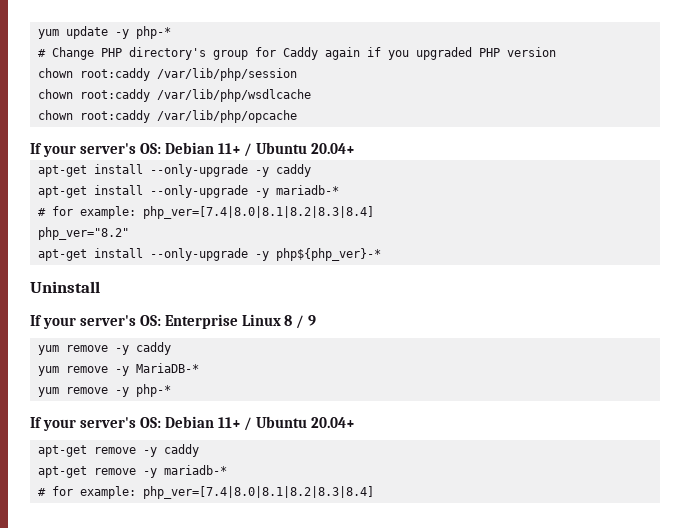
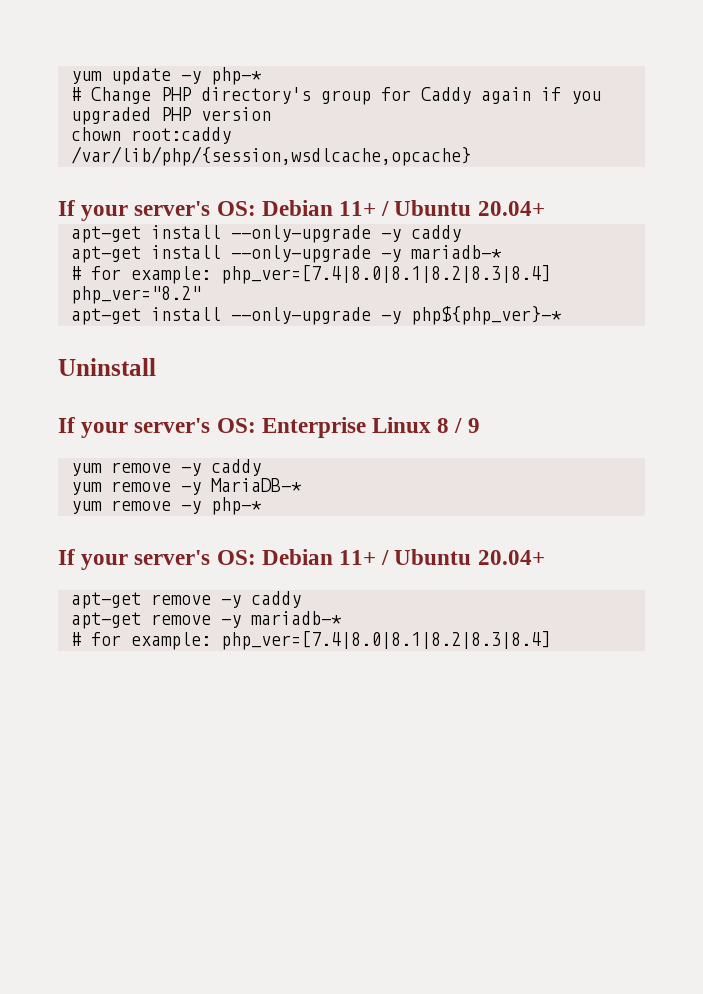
[156,68,297,81] [37,89,311,102] [37,110,297,123] /var/lib/php/session // chown root:caddy /var/lib/php/wsdlcache // chown root:caddy /var/lib/php/opcache -> [70,146,471,166] /var/lib/php/{session,wsdlcache,opcache}

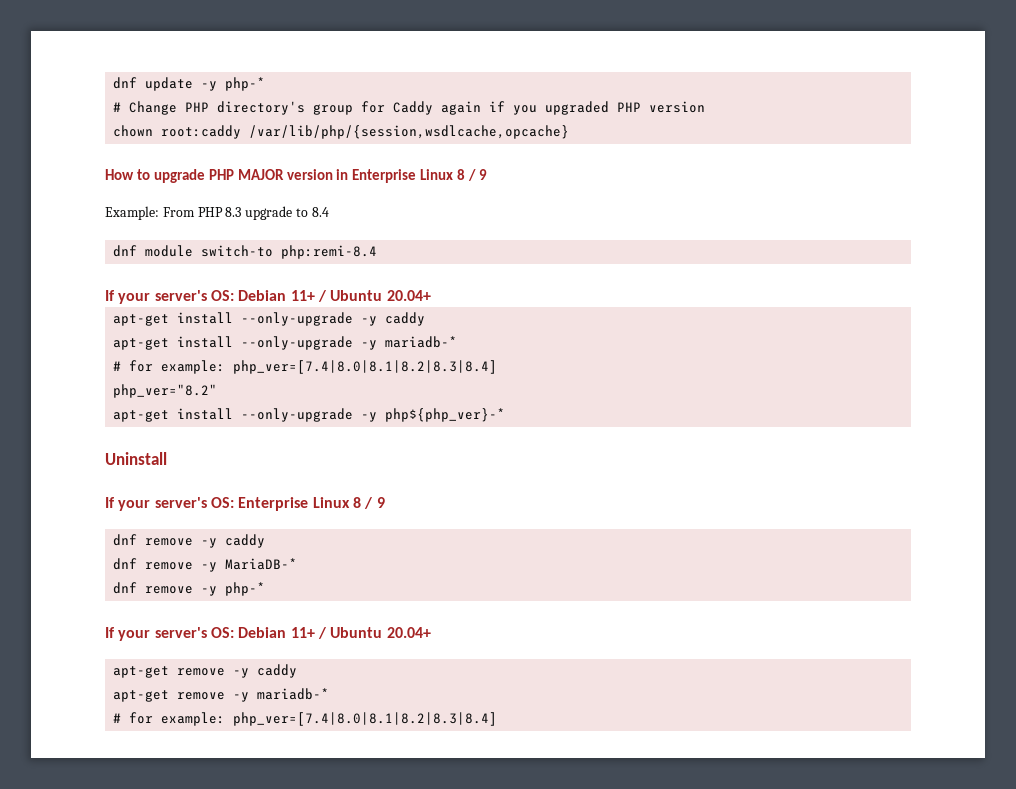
[70,71,102,84] yum -> [113,77,138,89] dnf
(471, 156) none -> [105,169,488,183] [105,206,329,220] [113,245,378,259] // How to upgrade PHP MAJOR version in Enterprise Linux 8 / 9 // Example: From PHP 8.3 upgrade to 8.4 // dnf module switch-to php:remi-8.4
[70,459,261,476] [70,482,102,495] yum remove -y caddy // yum -> [113,534,266,548] [113,558,138,570] dnf remove -y caddy // dnf
[70,501,102,514] yum -> [113,582,138,594] dnf

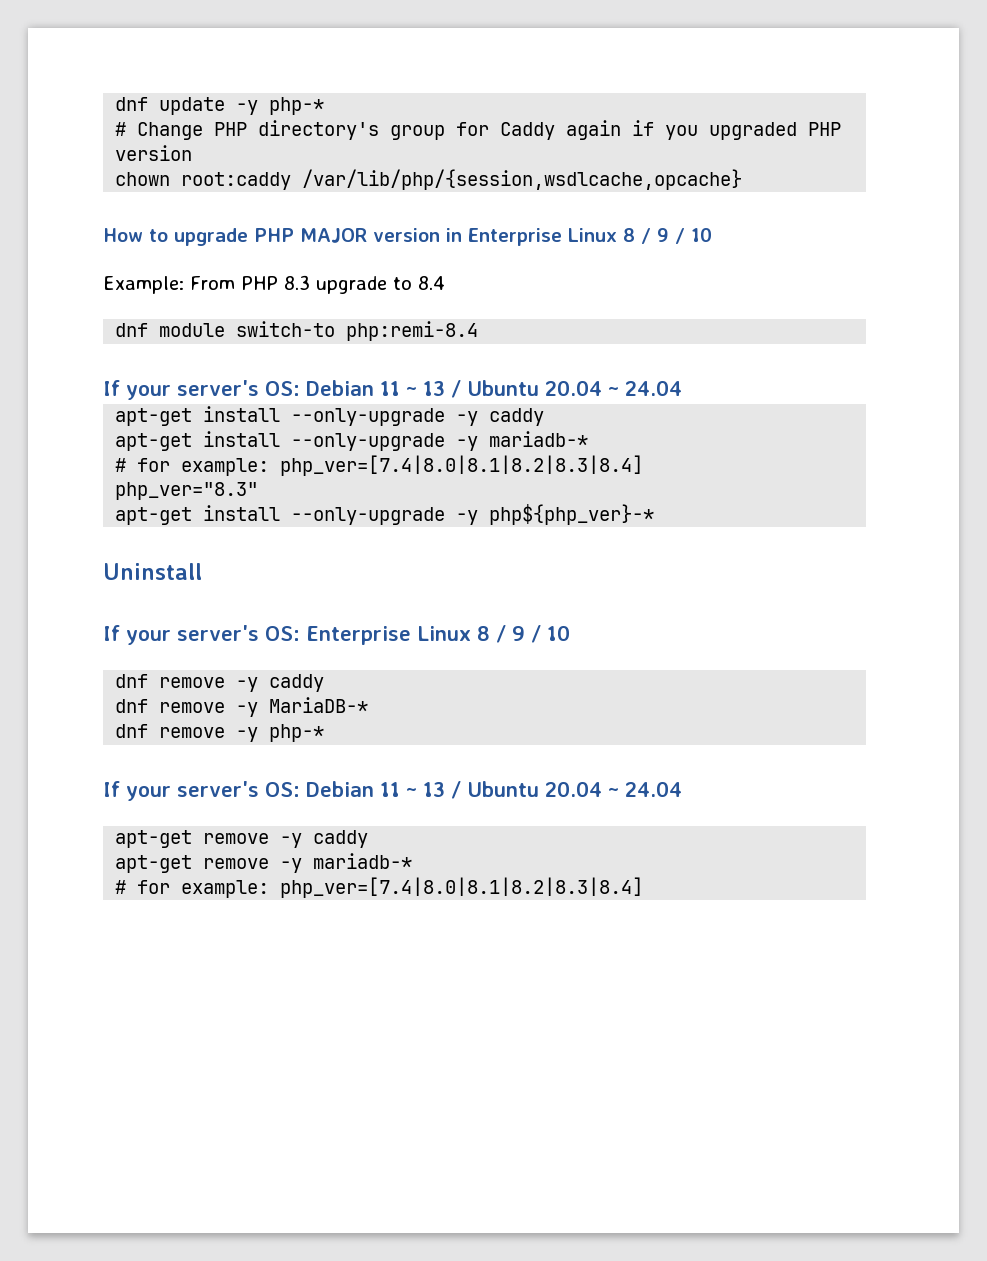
(488, 174) none -> [675,228,712,244] / 10
[290,290,431,302] 11+ / Ubuntu 20.04+ -> [380,380,682,398] 11 ~ 13 / Ubuntu 20.04 ~ 24.04
[113,384,218,398] php_ver="8.2" -> [115,482,259,500] php_ver="8.3"
(385, 502) none -> [531,625,570,643] / 10
[290,627,431,639] 11+ / Ubuntu 20.04+ -> [380,781,682,799] 11 ~ 13 / Ubuntu 20.04 ~ 24.04

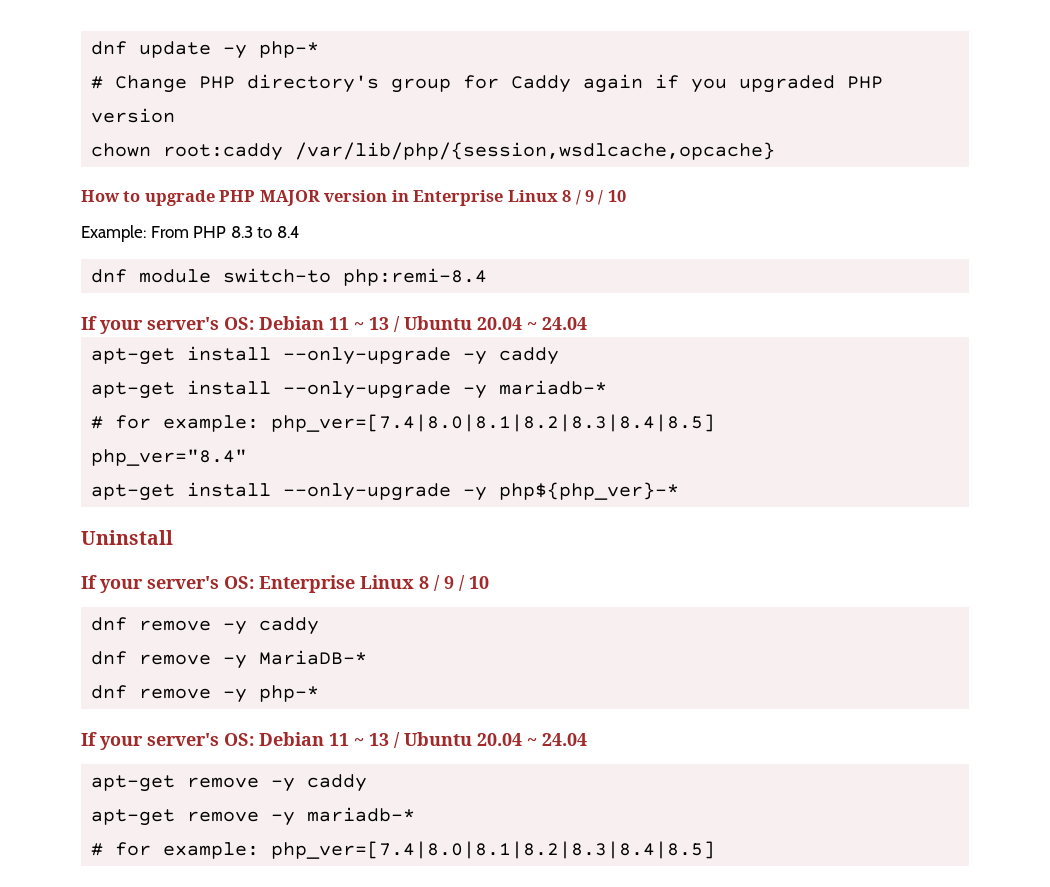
[316,276,387,294] upgrade -> (253, 232) none
[280,455,644,476] [115,482,259,500] php_ver=[7.4|8.0|8.1|8.2|8.3|8.4] // php_ver="8.3" -> [271,414,716,432] [91,449,248,466] php_ver=[7.4|8.0|8.1|8.2|8.3|8.4|8.5] // php_ver="8.4"
[280,877,644,898] php_ver=[7.4|8.0|8.1|8.2|8.3|8.4] -> [271,841,716,859] php_ver=[7.4|8.0|8.1|8.2|8.3|8.4|8.5]

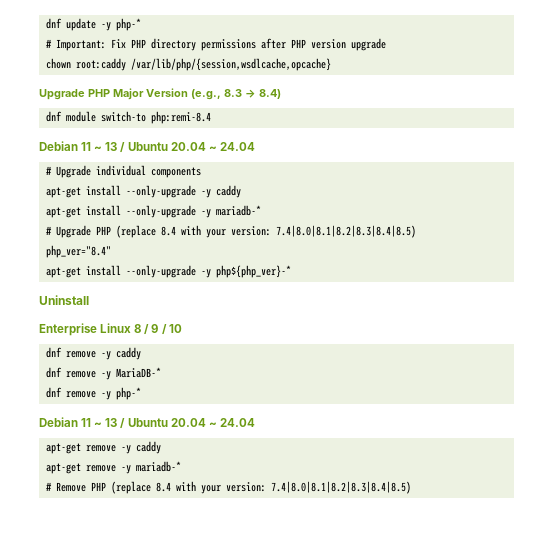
[115,74,836,93] Change PHP directory's group for Caddy again if you upgraded -> [55,38,286,51] Important: Fix PHP directory permissions after
(176, 115) none -> [350,38,386,51] upgrade
[81,190,626,206] [81,225,300,242] How to upgrade PHP MAJOR version in Enterprise Linux 8 / 9 / 10 // Example: From PHP 8.3 to 8.4 -> [39,88,281,100] Upgrade PHP Major Version (e.g., 8.3 → 8.4)
[81,316,587,334] If your server's OS: Debian 11 ~ 13 / Ubuntu 20.04 ~ 24.04 -> [39,141,255,153] [45,165,201,178] Debian 11 ~ 13 / Ubuntu 20.04 ~ 24.04 // # Upgrade individual components
[115,414,716,432] for example: php_ver=[7.4|8.0|8.1|8.2|8.3|8.4|8.5] -> [55,225,416,238] Upgrade PHP (replace 8.4 with your version: 7.4|8.0|8.1|8.2|8.3|8.4|8.5)
[81,575,254,593] If your server's OS: -> (89, 300) none
[81,732,254,750] If your server's OS: -> (141, 393) none
[115,841,716,859] for example: php_ver=[7.4|8.0|8.1|8.2|8.3|8.4|8.5] -> [55,481,411,494] Remove PHP (replace 8.4 with your version: 7.4|8.0|8.1|8.2|8.3|8.4|8.5)

